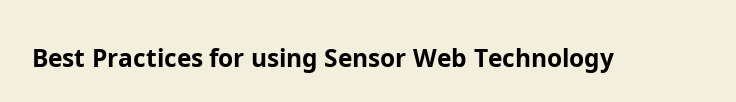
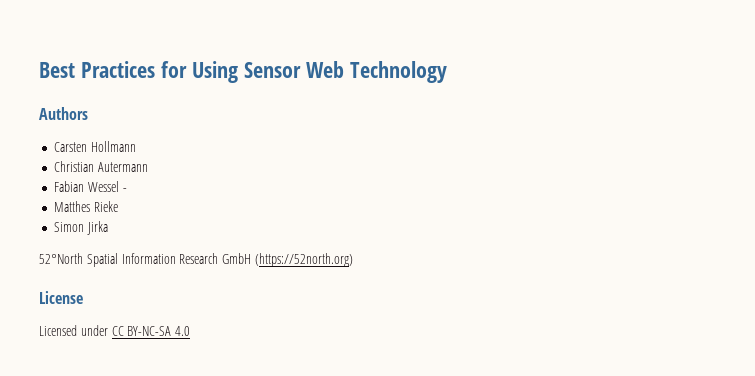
[250,48,318,73] using -> [191,61,238,83] Using
(614, 60) none -> [39,107,88,120] [54,141,137,152] [54,161,149,172] [54,181,127,192] [54,201,119,212] [54,221,109,235] [39,253,353,267] [39,291,83,304] [39,325,191,336] // Authors // Carsten Hollmann // Christian Autermann // Fabian Wessel - // Matthes Rieke // Simon Jirka // 52°North Spatial Information Research GmbH (https://52north.org) // License // Licensed under CC BY-NC-SA 4.0

